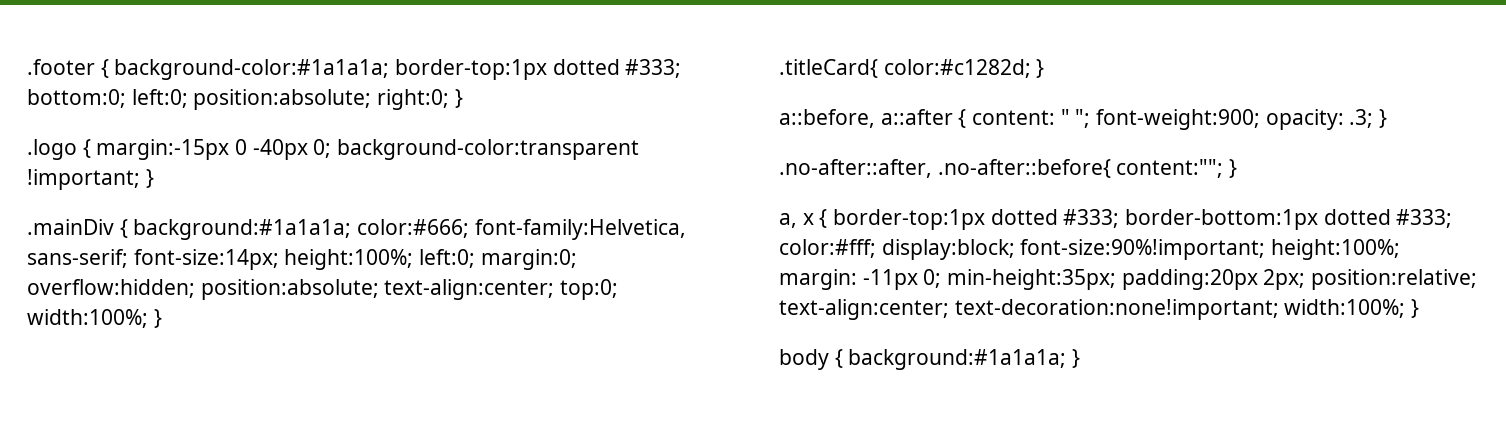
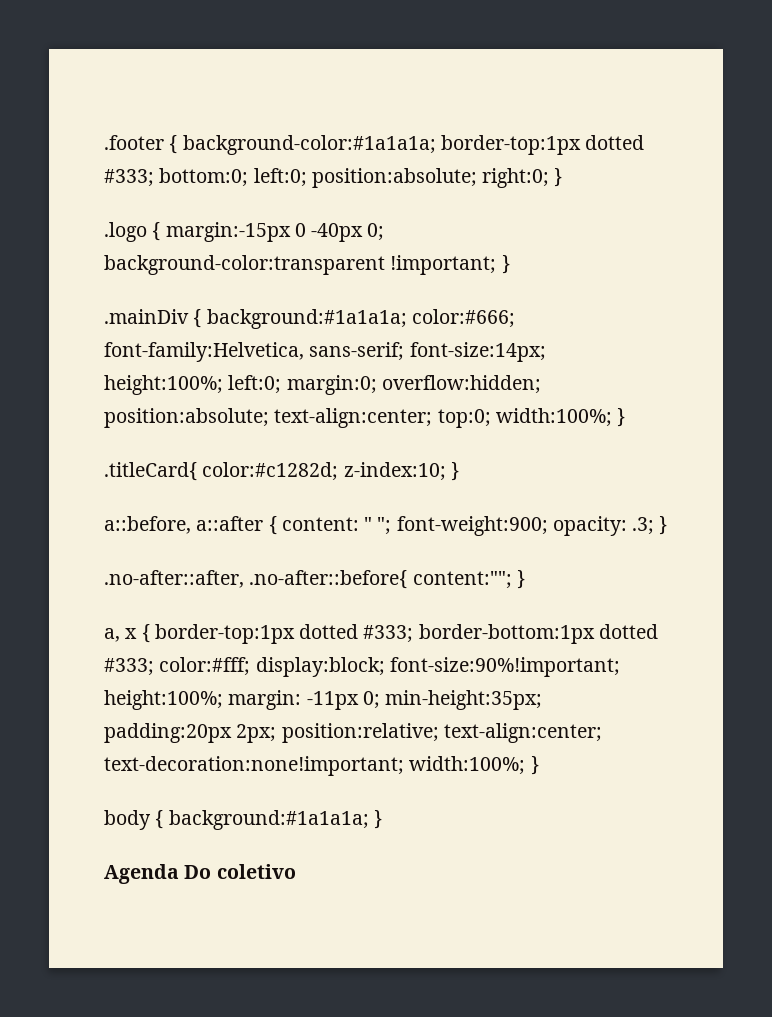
(1031, 68) none -> [343,462,446,481] z-index:10;
(1081, 358) none -> [104,864,296,884] // Agenda Do coletivo

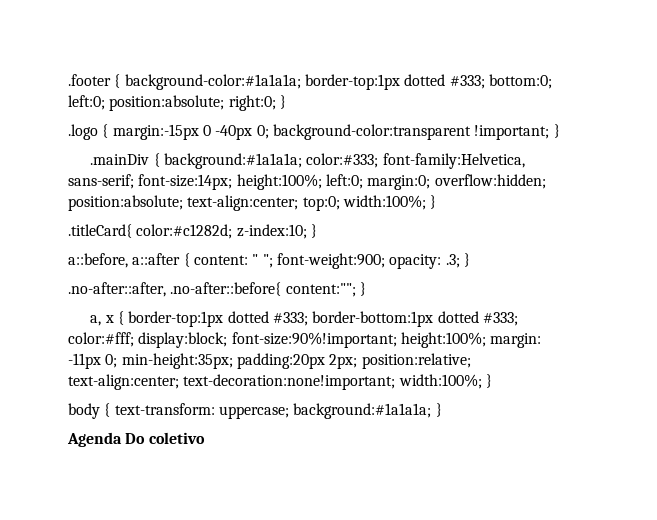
[411,309,515,328] color:#666; -> [306,153,379,168] color:#333;
(164, 819) none -> [114,403,289,419] text-transform: uppercase;

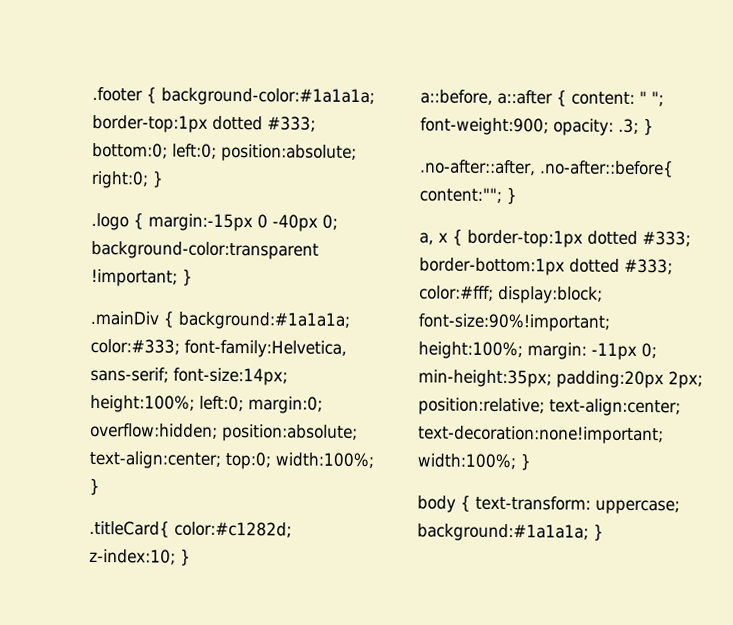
[67,432,205,447] // Agenda Do coletivo -> (604, 532) none

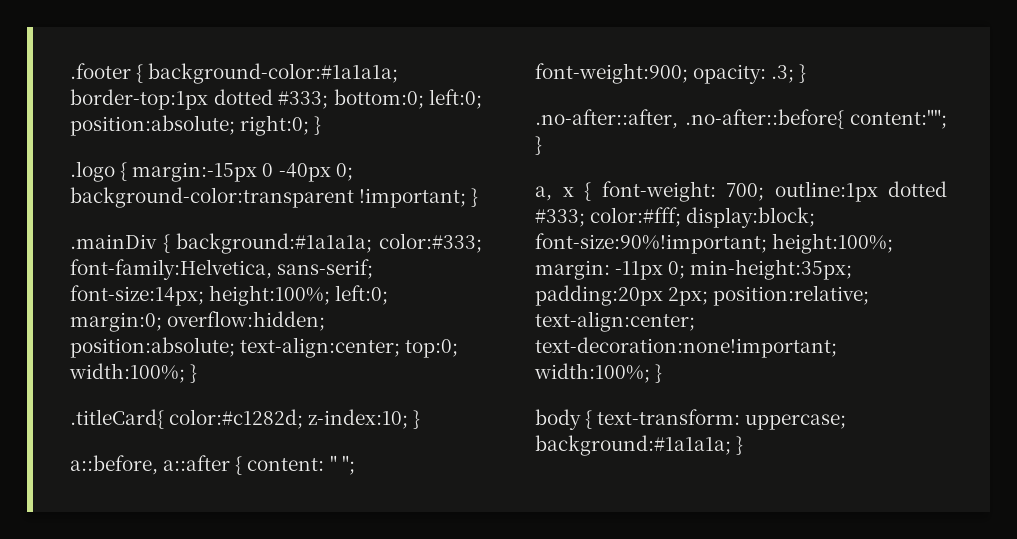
[467,229,691,248] [419,257,565,276] border-top:1px dotted #333; border-bottom:1px -> [601,181,878,202] font-weight: 700; outline:1px

